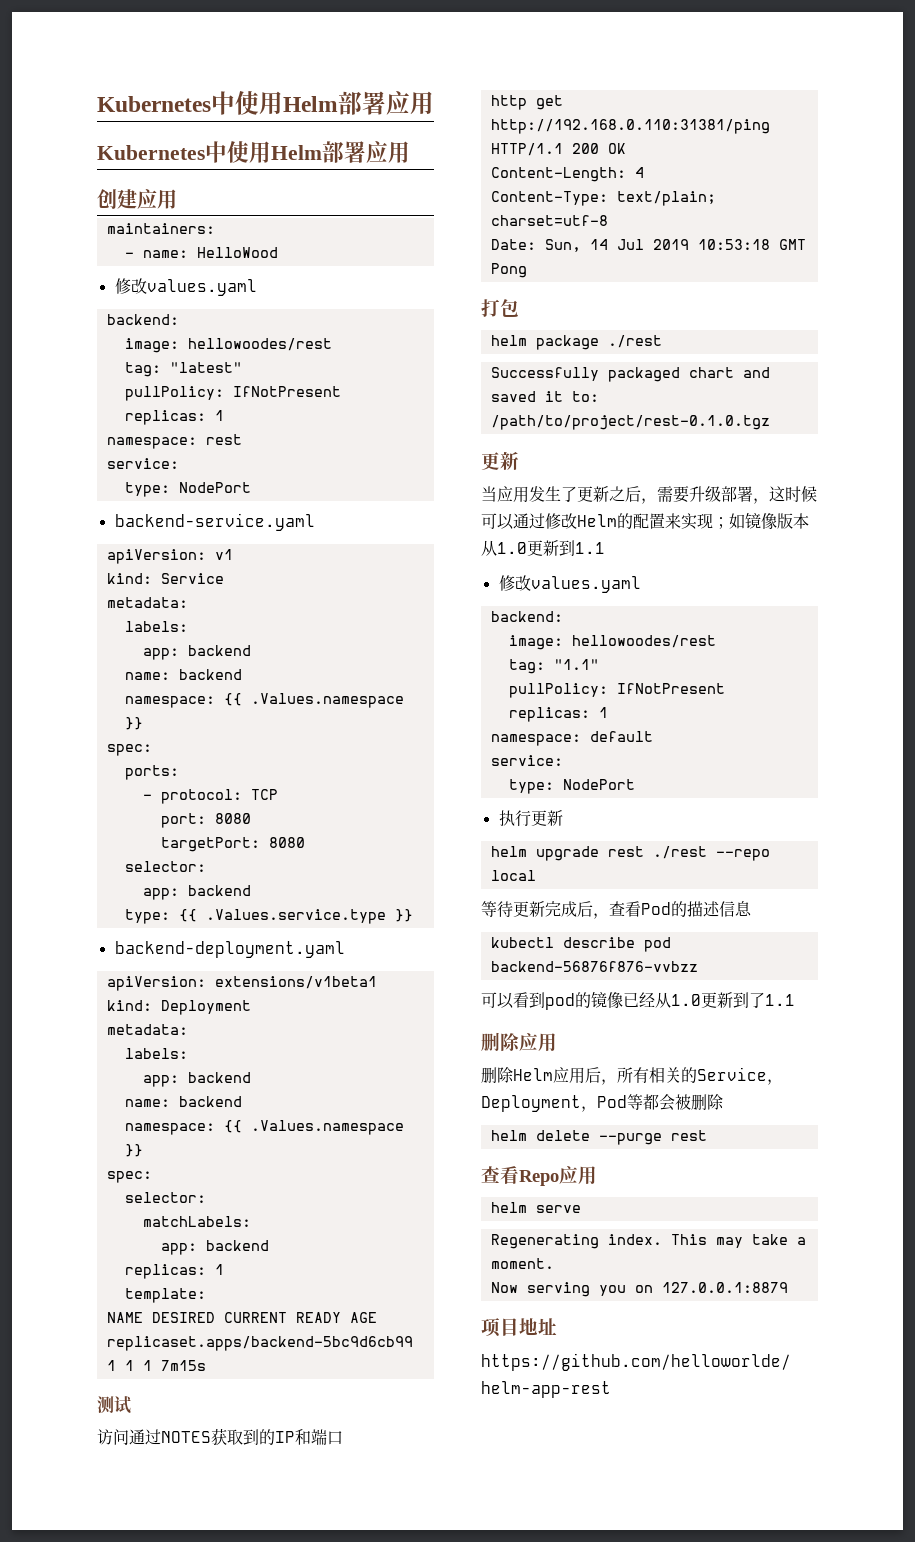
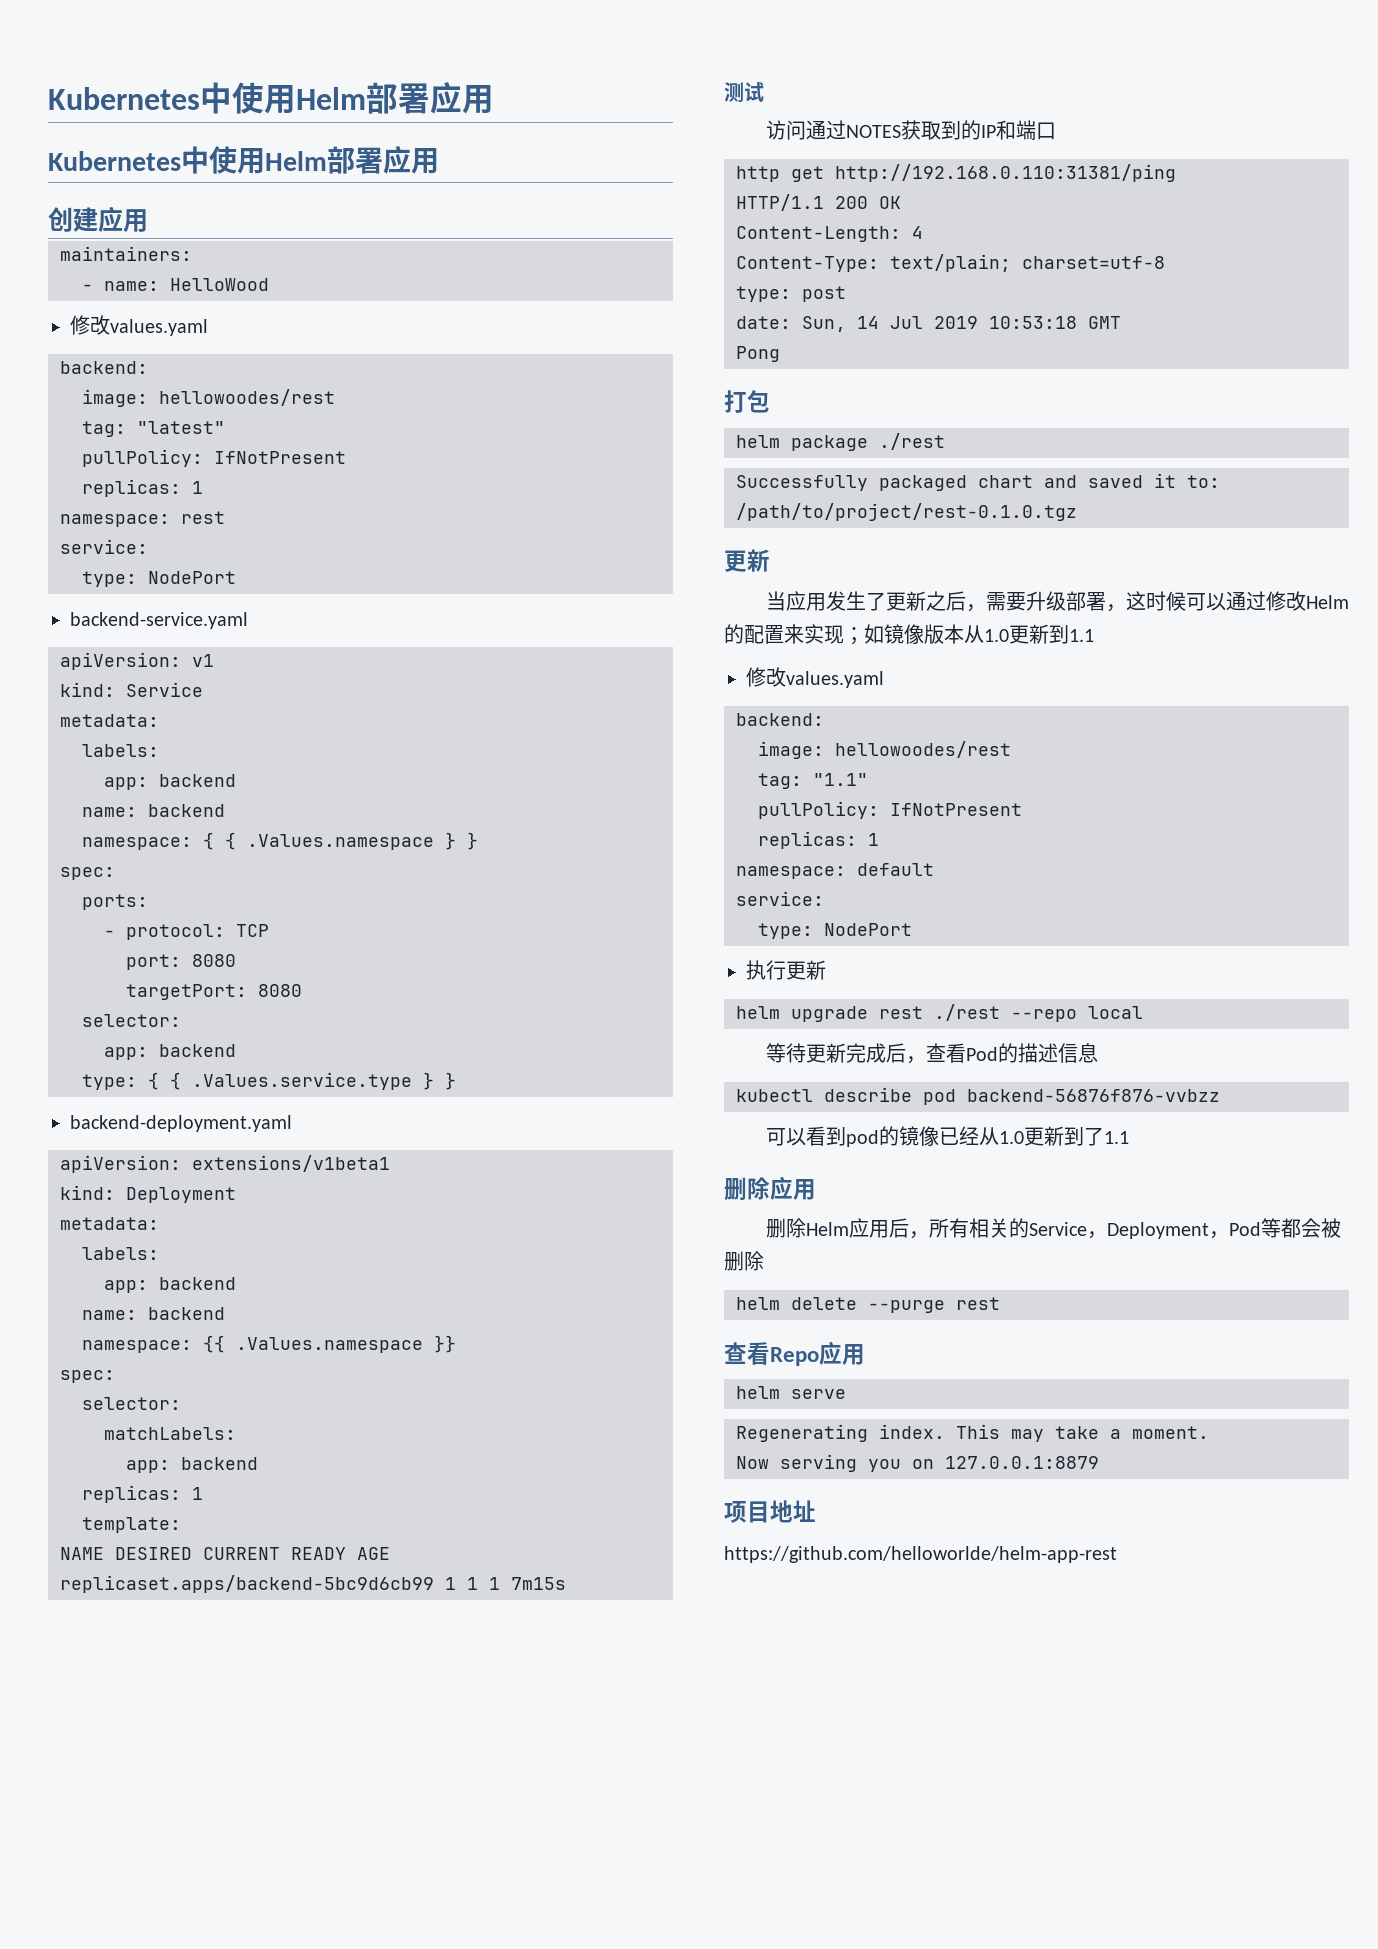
[223,693,404,708] [124,717,143,730] {{ .Values.namespace }} -> [203,832,478,850] { { .Values.namespace } }
[178,909,413,924] {{ .Values.service.type }} -> [148,1072,456,1090] { { .Values.service.type } }
[490,239,536,250] Date: -> [736,286,846,302] [736,316,791,329] type: post // date:

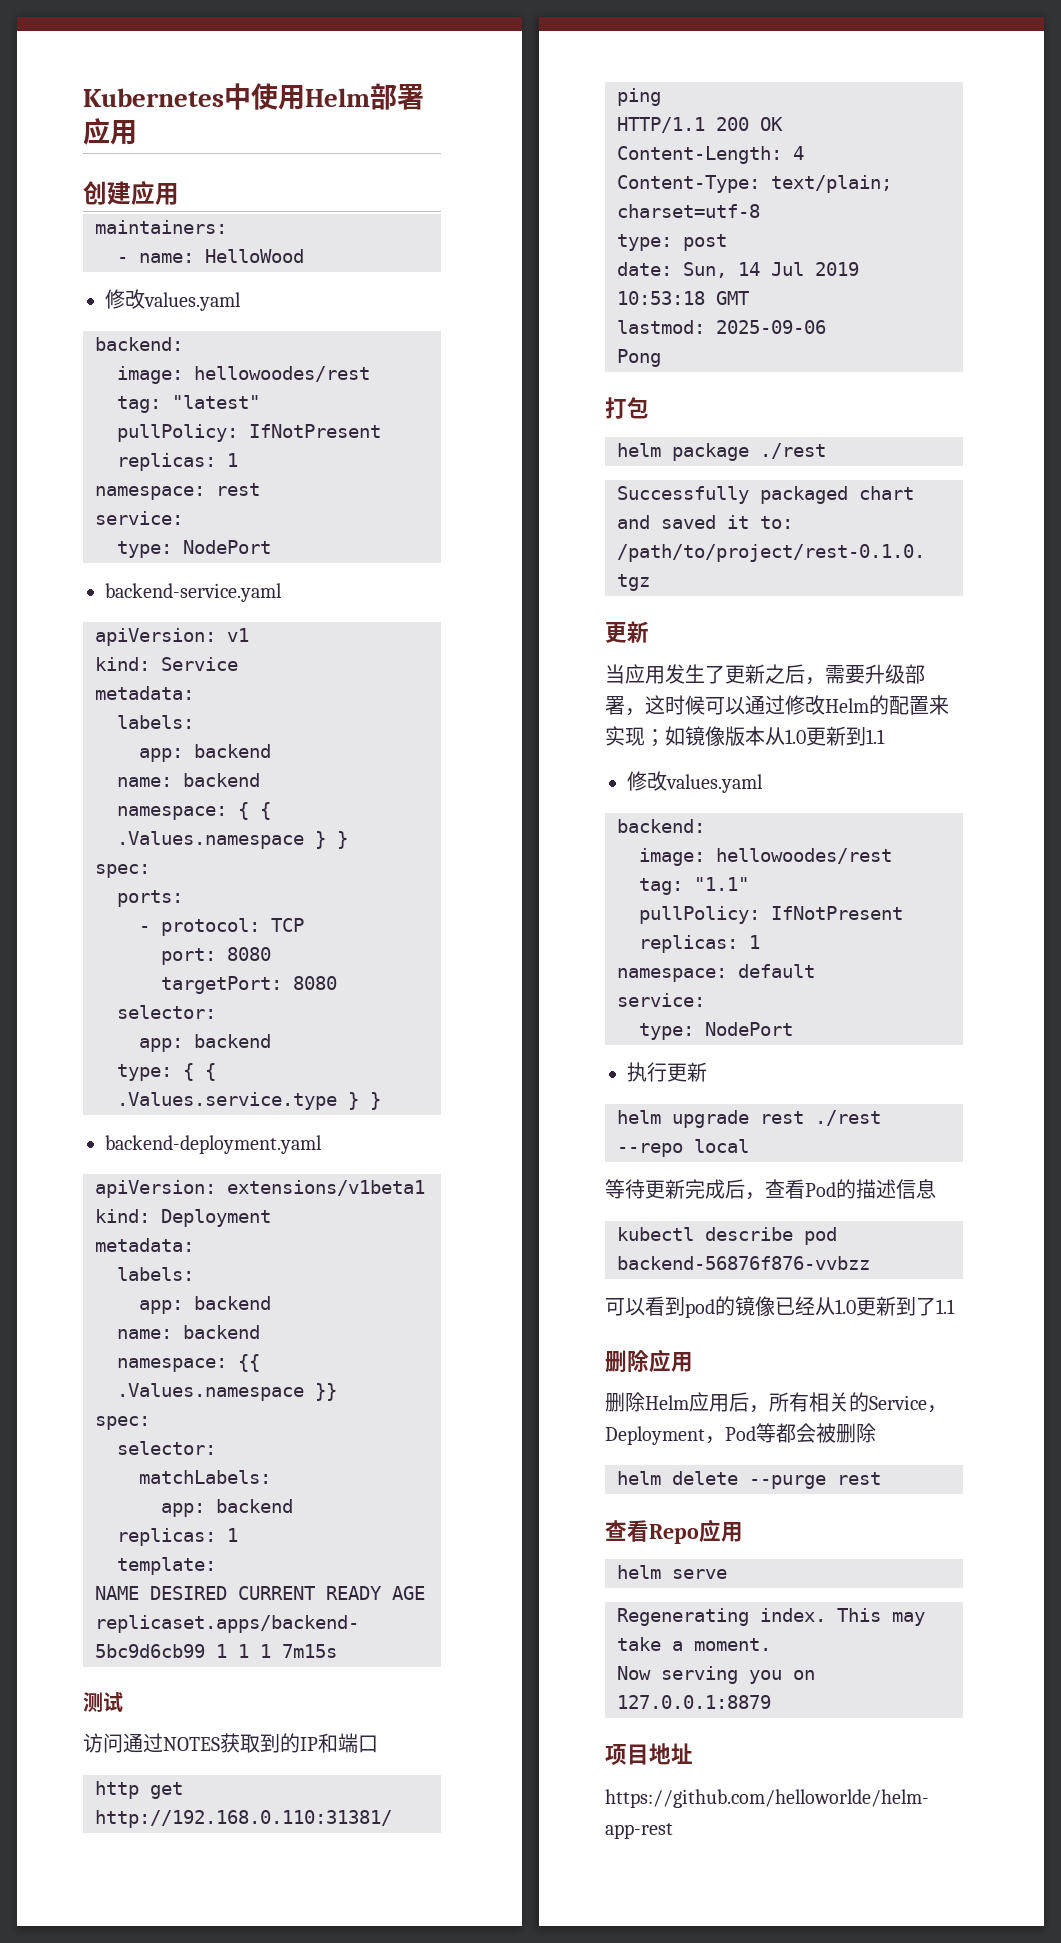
[48,82,494,114] [48,146,439,174] Kubernetes中使用Helm部署应用 // Kubernetes中使用Helm部署应用 -> [83,83,424,110] [83,118,137,145] Kubernetes中使用Helm部署应用
(1121, 322) none -> [617,320,826,334] // lastmod: 2025-09-06

